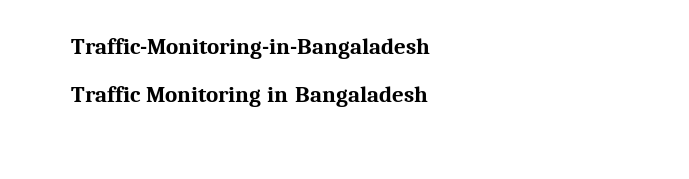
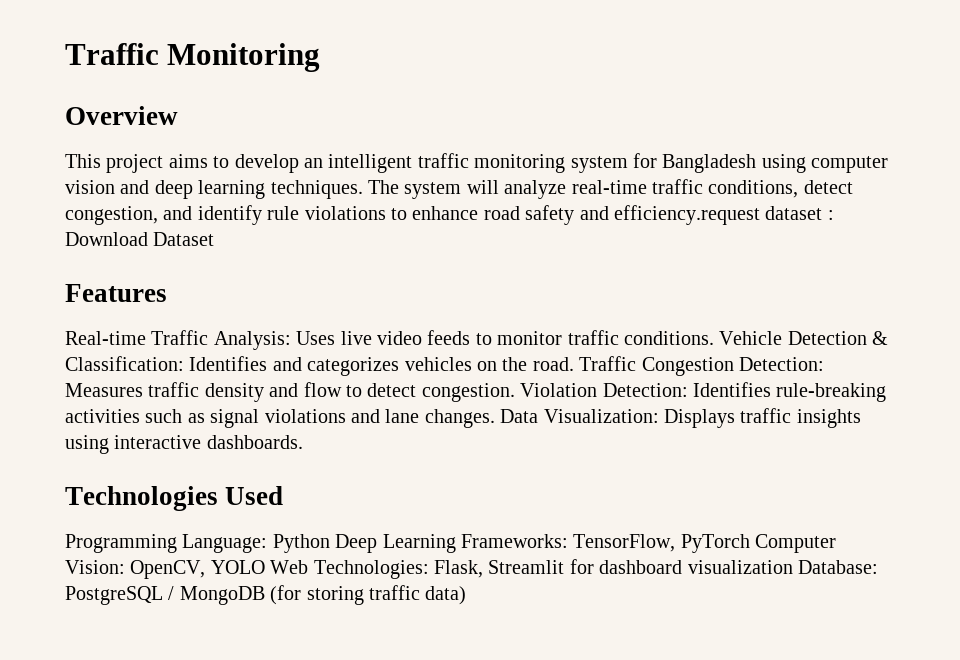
[71,38,430,59] Traffic-Monitoring-in-Bangaladesh // -> (65, 54) none
[267,86,428,107] in Bangaladesh -> [65,106,178,125] [65,153,889,173] [65,179,853,199] [65,205,834,225] [65,232,215,246] [65,284,167,302] [65,330,889,350] [65,356,824,376] [65,382,887,402] [65,408,861,428] [65,435,303,454] [65,486,284,511] [65,534,837,553] [65,559,878,579] [65,585,467,605] // Overview // This project aims to develop an intelligent traffic monitoring system for Bangladesh using computer vision and deep learning techniques. The system will analyze real-time traffic conditions, detect congestion, and identify rule violations to enhance road safety and efficiency.request dataset : Download Dataset // Features // Real-time Traffic Analysis: Uses live video feeds to monitor traffic conditions. Vehicle Detection & Classification: Identifies and categorizes vehicles on the road. Traffic Congestion Detection: Measures traffic density and flow to detect congestion. Violation Detection: Identifies rule-breaking activities such as signal violations and lane changes. Data Visualization: Displays traffic insights using interactive dashboards. // Technologies Used // Programming Language: Python Deep Learning Frameworks: TensorFlow, PyTorch Computer Vision: OpenCV, YOLO Web Technologies: Flask, Streamlit for dashboard visualization Database: PostgreSQL / MongoDB (for storing traffic data)

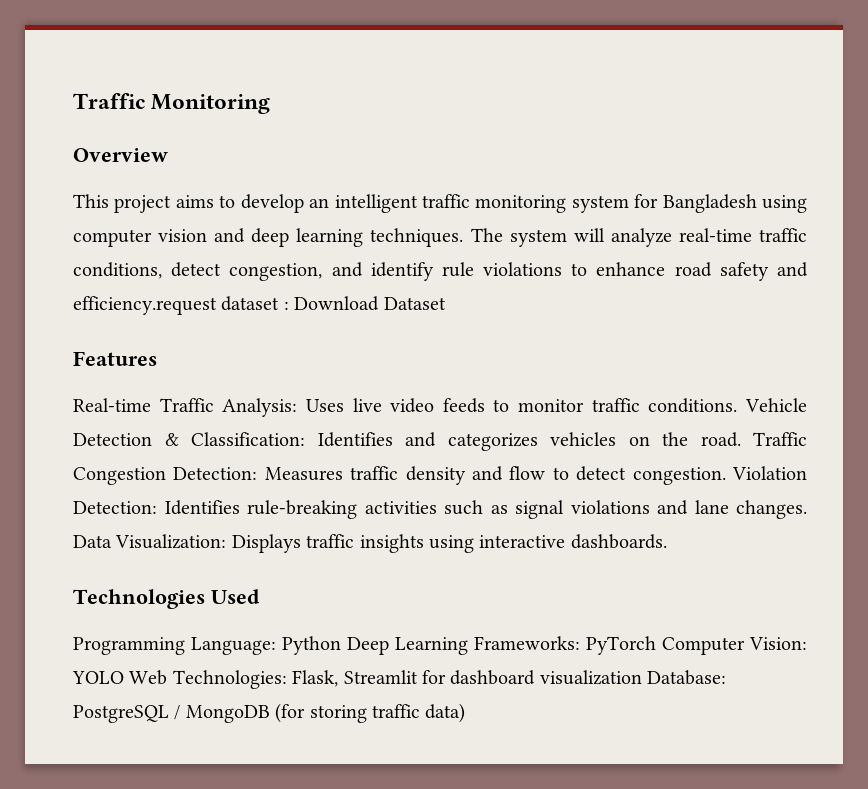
[573,534,676,552] TensorFlow, -> (580, 643) none
[130,560,206,579] OpenCV, -> (807, 643) none

